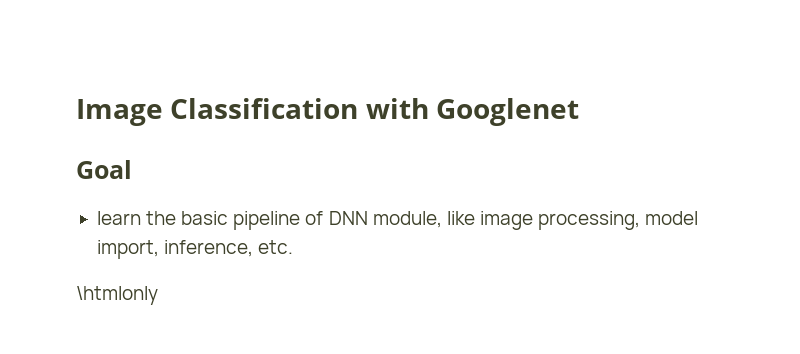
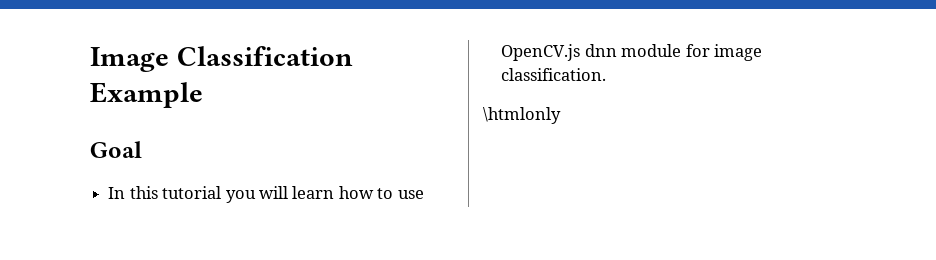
[365,98,580,126] with Googlenet -> [90,82,203,108] Example
[96,211,699,230] [96,240,294,259] learn the basic pipeline of DNN module, like image processing, model import, inference, etc. -> [108,186,424,203] [501,44,762,61] [501,68,607,81] In this tutorial you will learn how to use OpenCV.js dnn module for image classification.

